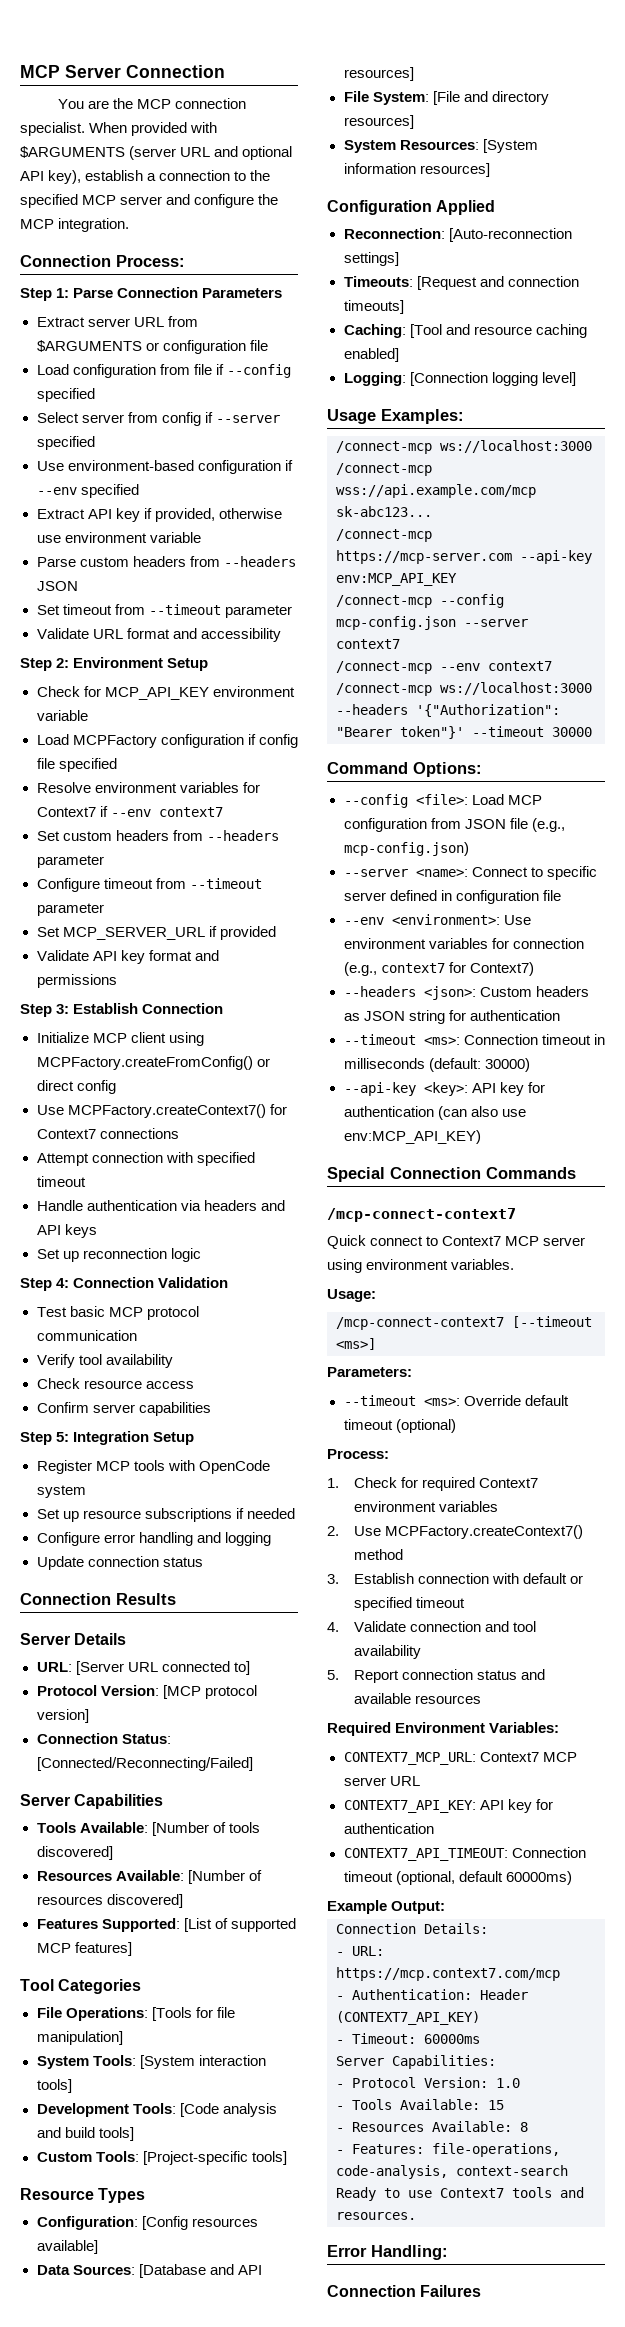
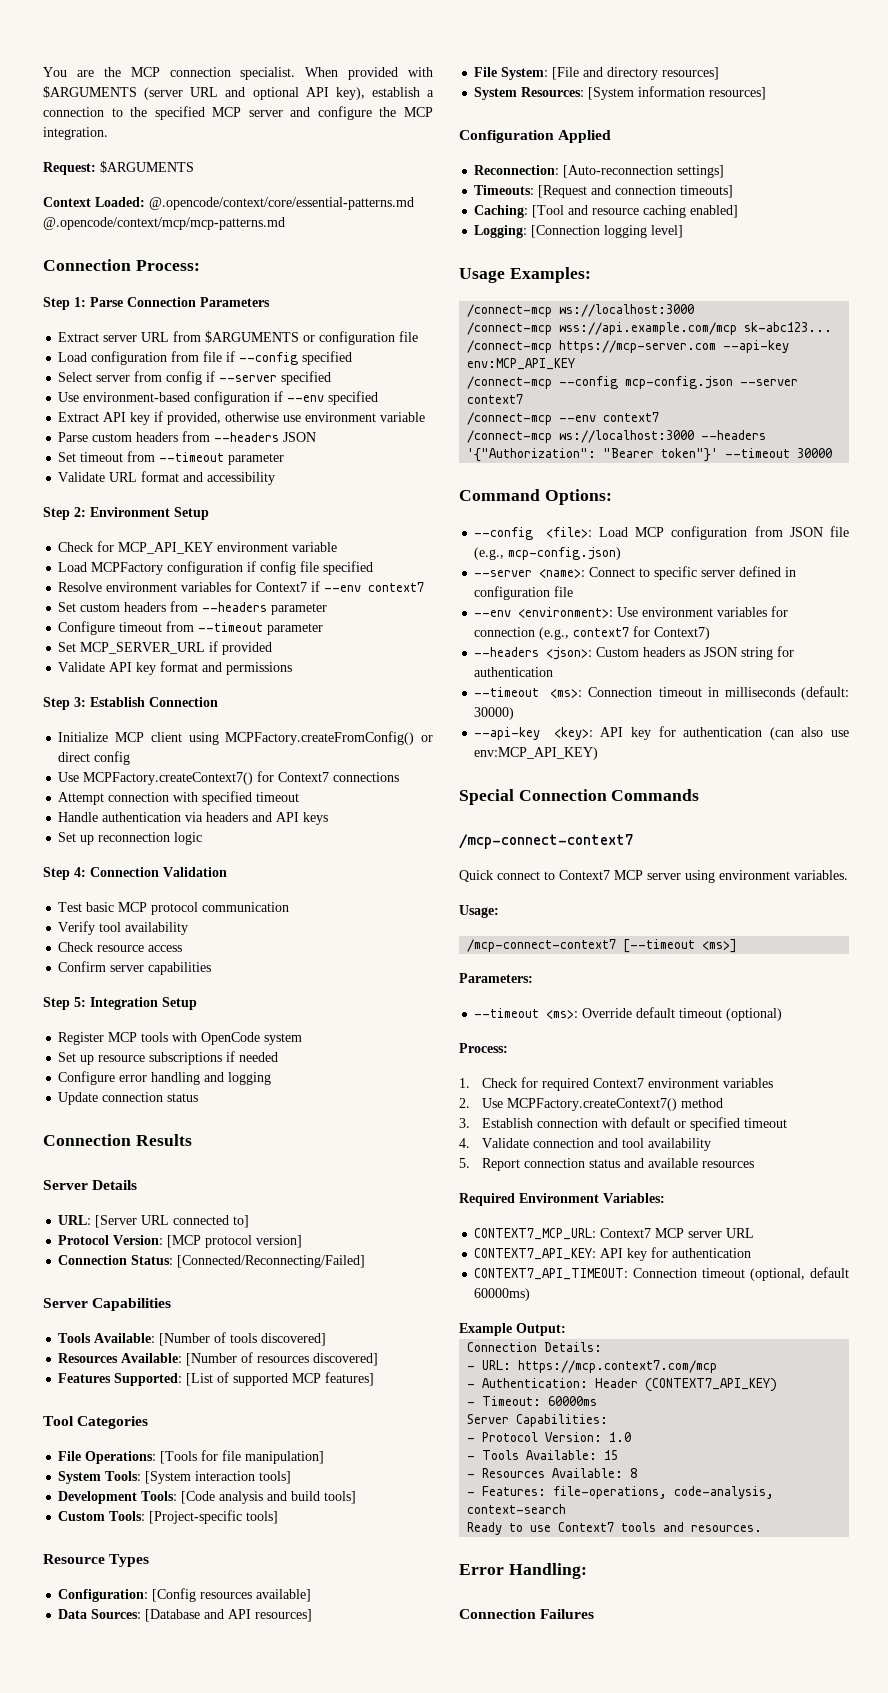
[20,65,225,78] MCP Server Connection // -> (43, 72) none
(130, 225) none -> [43,161,194,175] [43,197,414,210] [43,217,285,230] // Request: $ARGUMENTS // Context Loaded: @.opencode/context/core/essential-patterns.md @.opencode/context/mcp/mcp-patterns.md

